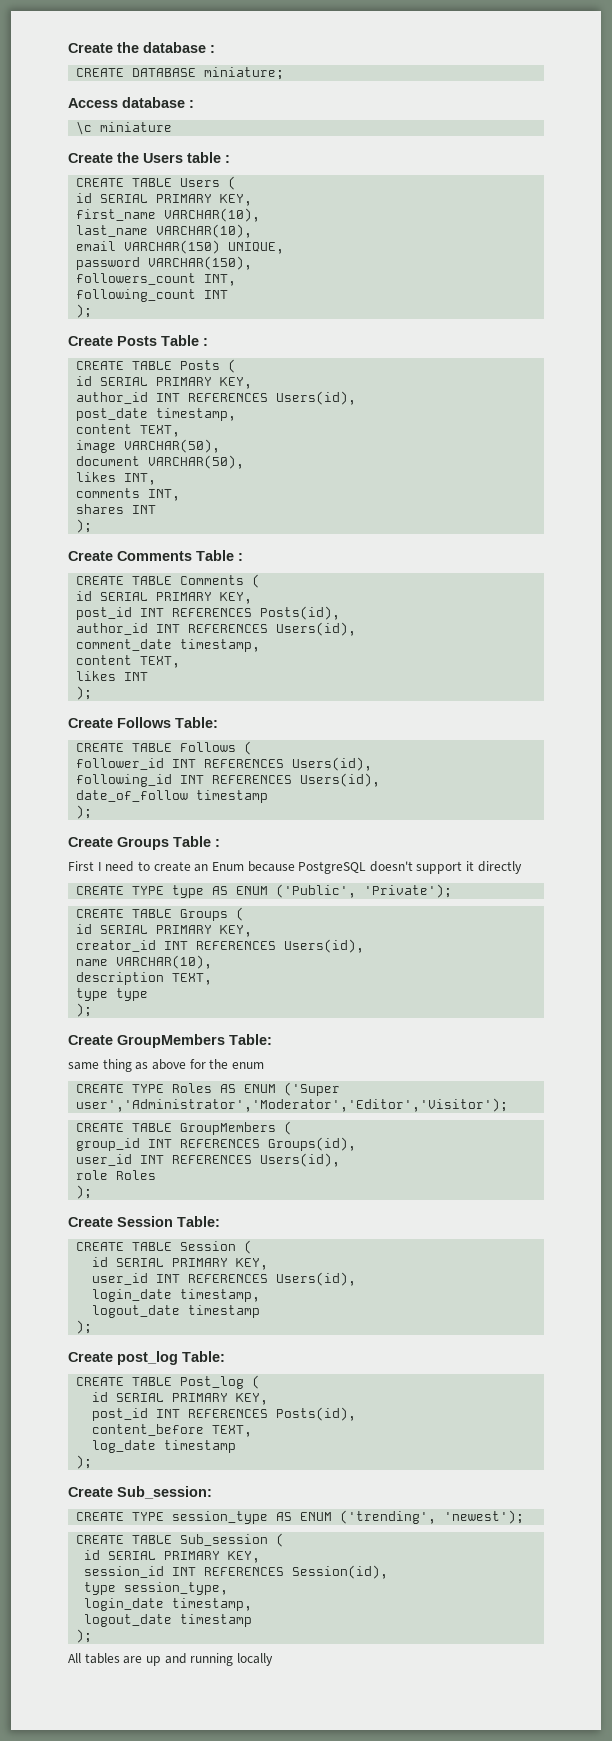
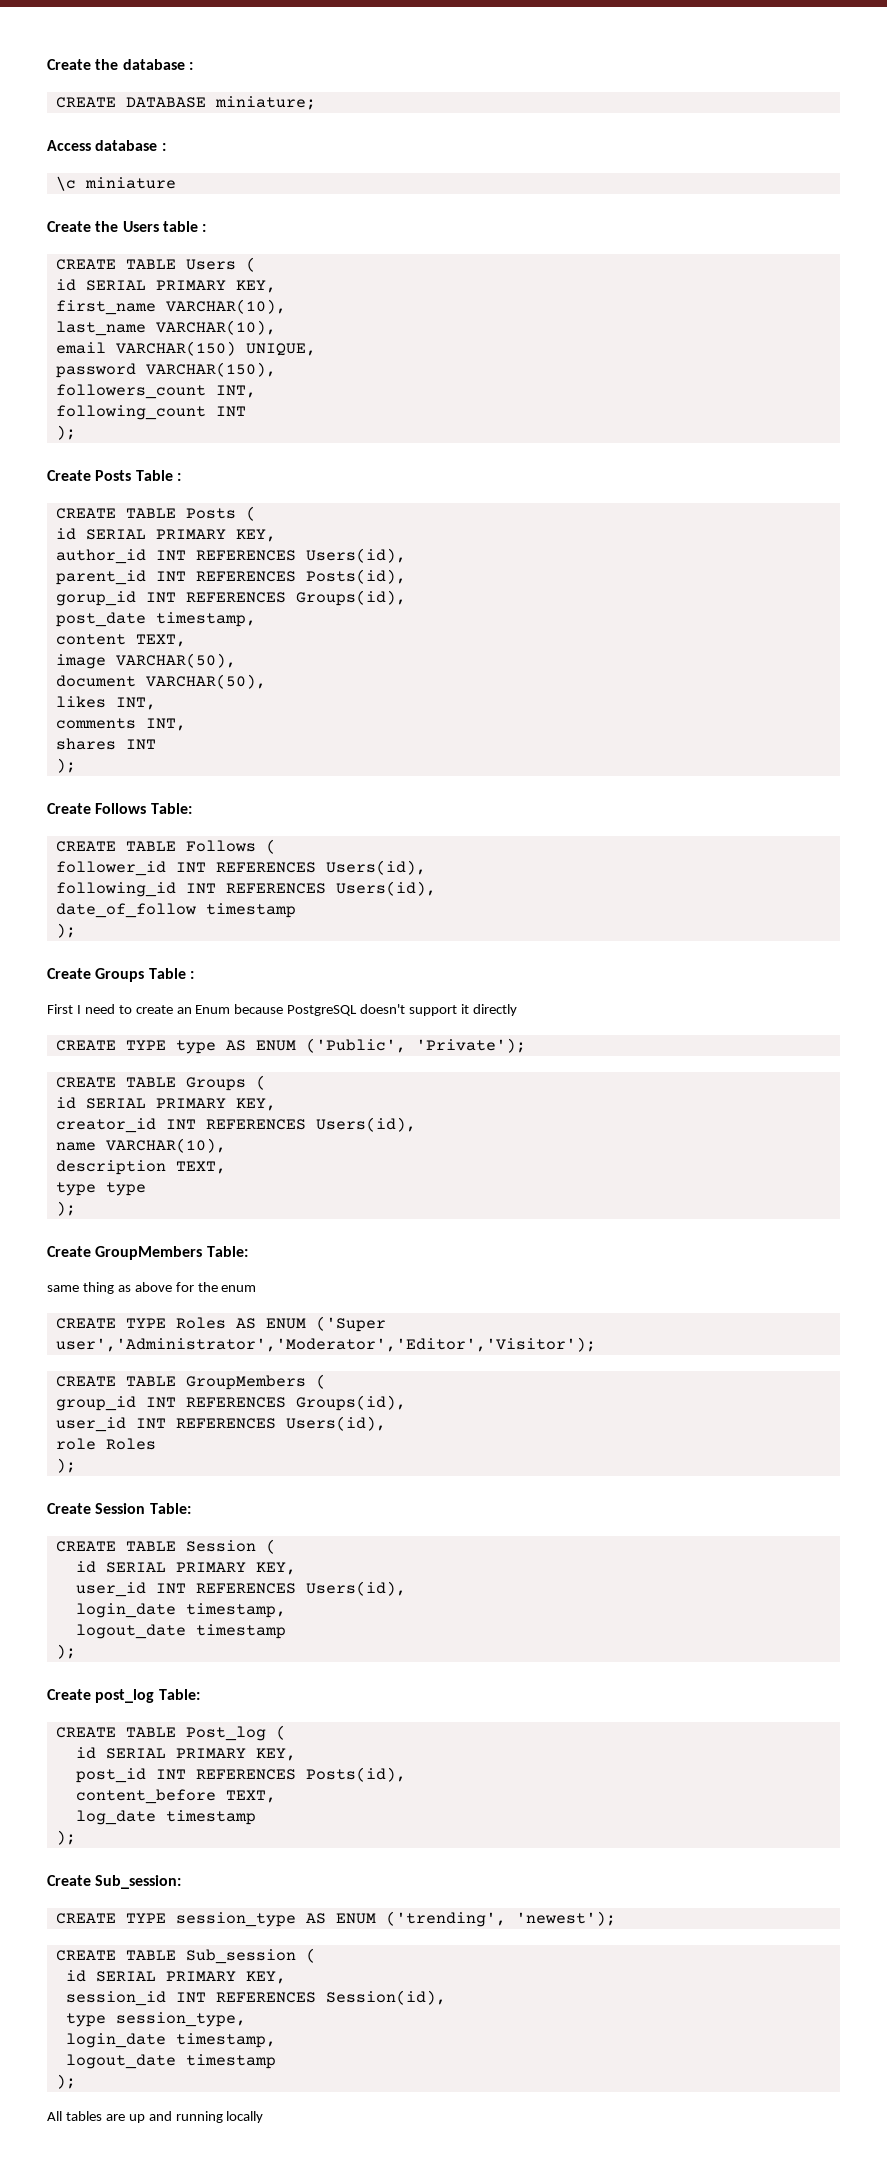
(357, 398) none -> [55,569,406,585] [55,590,406,606] // parent_id INT REFERENCES Posts(id), // gorup_id INT REFERENCES Groups(id),
[68,550,243,561] [76,574,261,588] [76,591,253,604] [76,606,341,620] [76,622,357,636] [76,639,261,652] [76,655,181,668] [76,671,149,681] [76,686,93,700] // Create Comments Table : // CREATE TABLE Comments ( // id SERIAL PRIMARY KEY, // post_id INT REFERENCES Posts(id), // author_id INT REFERENCES Users(id), // comment_date timestamp, // content TEXT, // likes INT // ); -> (76, 765) none

